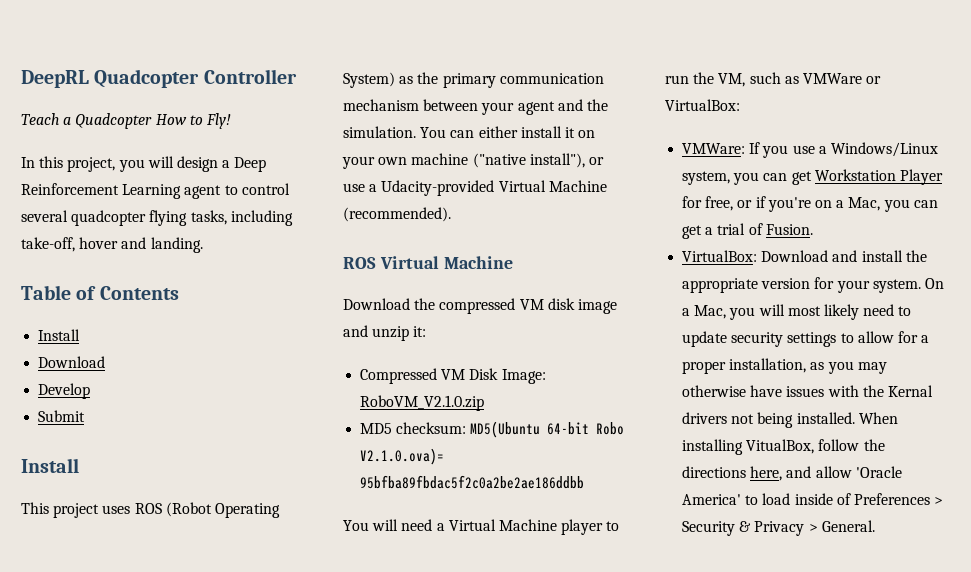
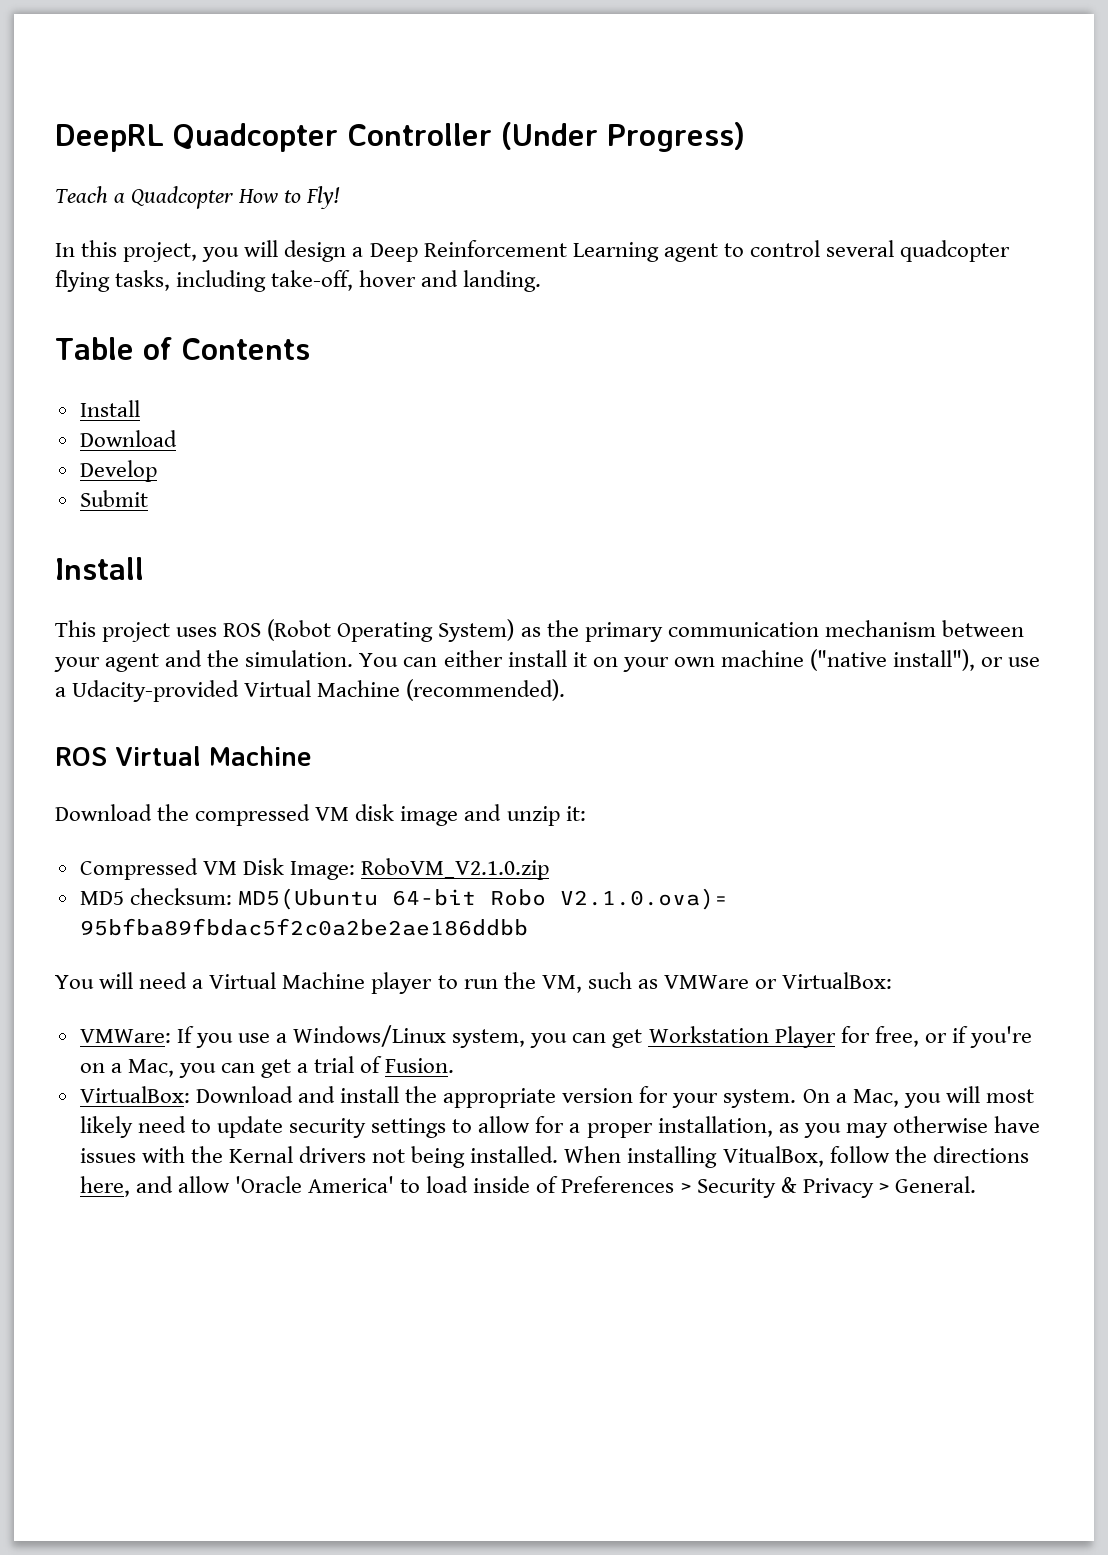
(297, 76) none -> [501,122,745,152] (Under Progress)

